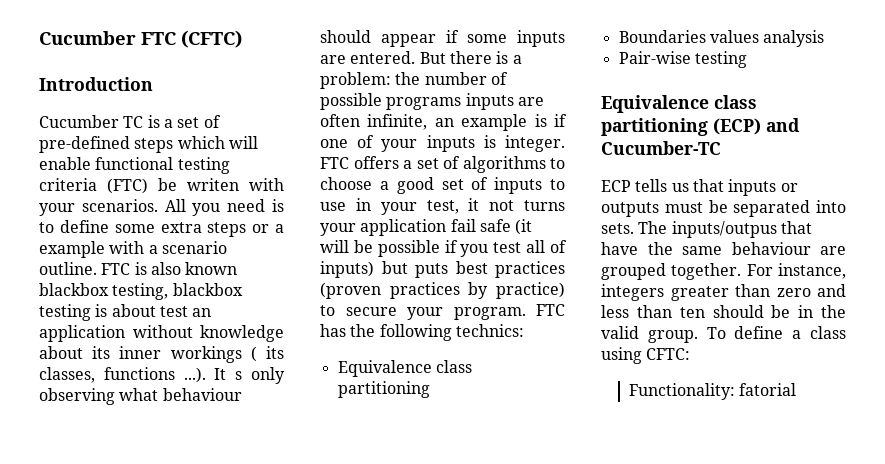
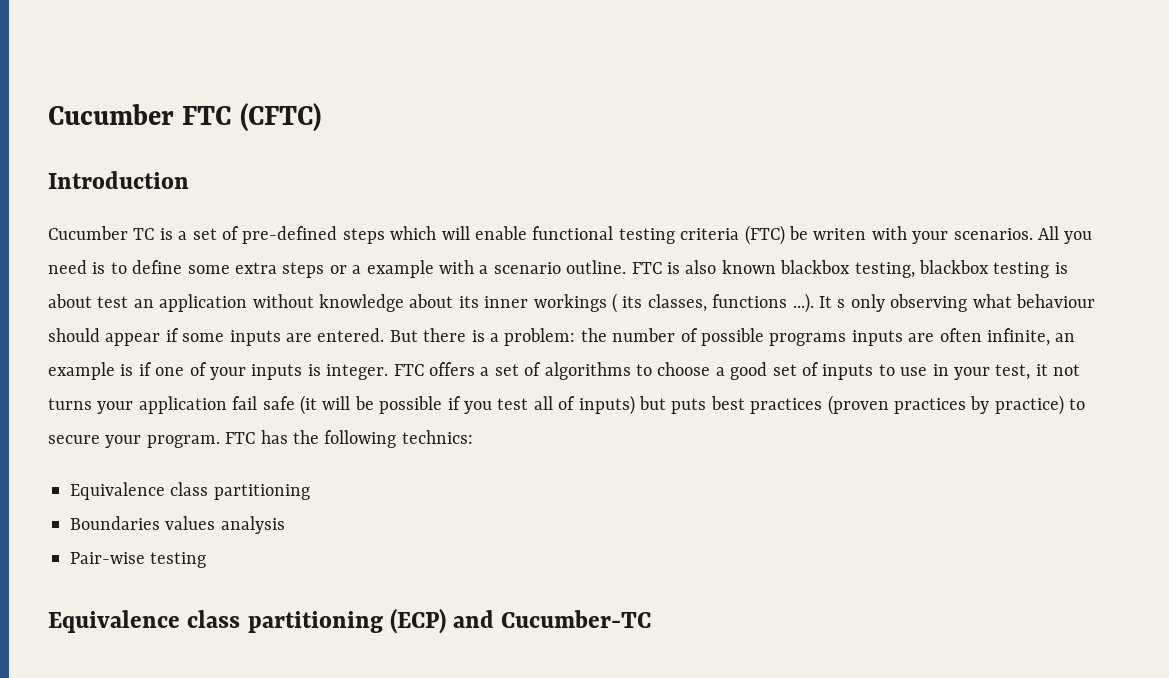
[601,179,798,196] [601,200,846,217] [601,221,812,238] [601,242,846,255] [601,263,846,280] [601,284,846,301] [601,305,846,318] [601,326,846,343] [601,347,691,364] [628,383,797,400] // ECP tells us that inputs or outputs must be separated into sets. The inputs/outpus that have the same behaviour are grouped together. For instance, integers greater than zero and less than ten should be in the valid group. To define a class using CFTC: // Functionality: fatorial -> (652, 619) none

